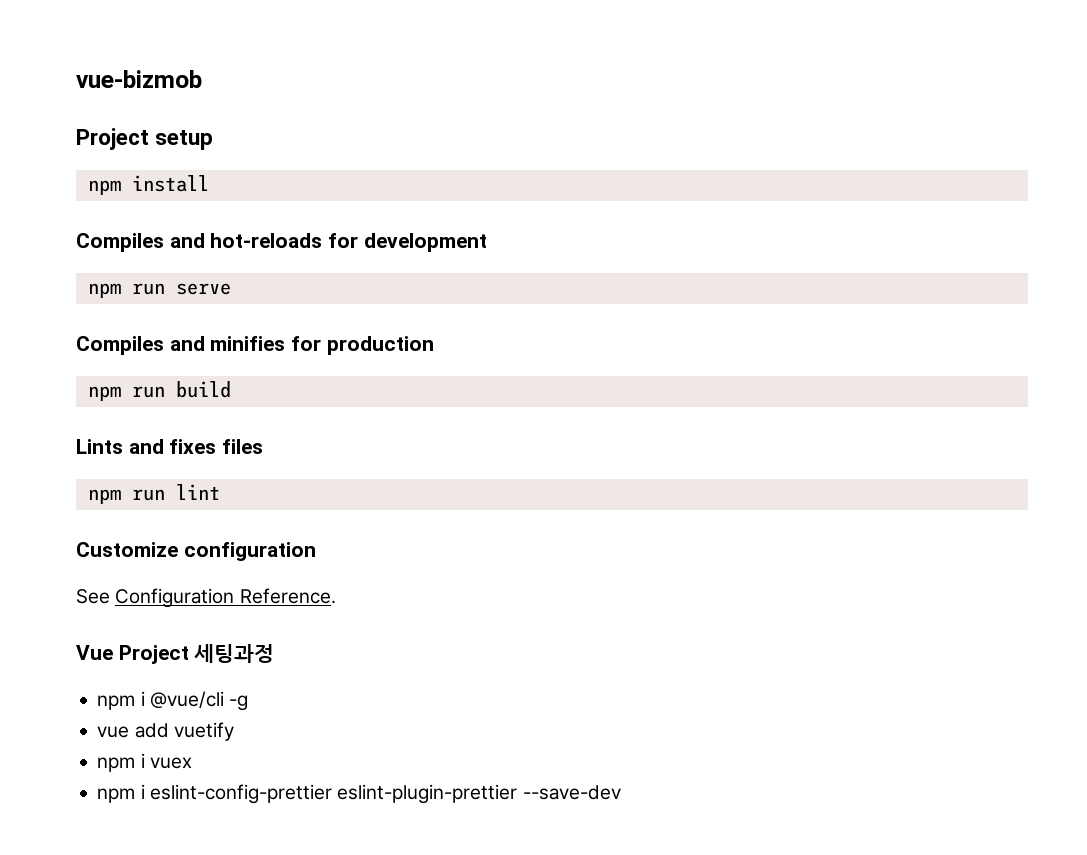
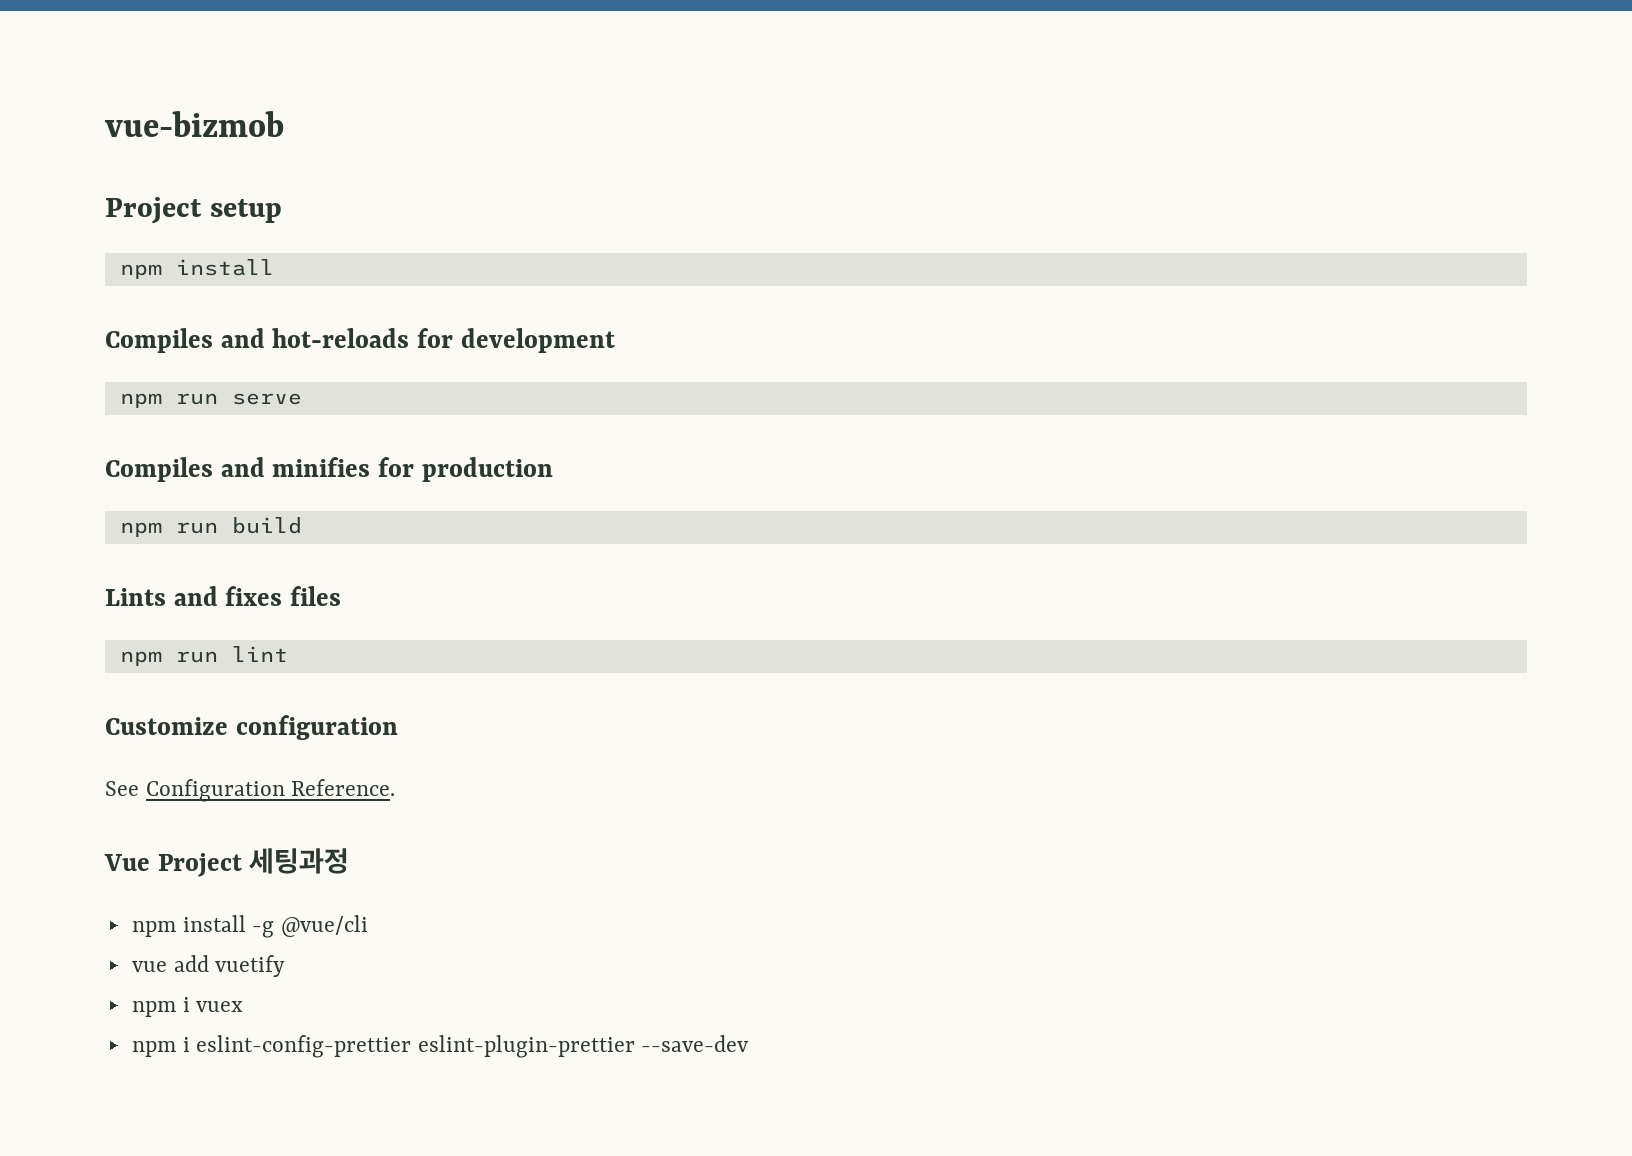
[140,691,145,706] i -> [182,915,275,938] install -g
[229,695,249,711] -g -> (368, 926) none

